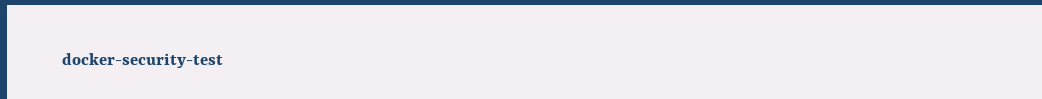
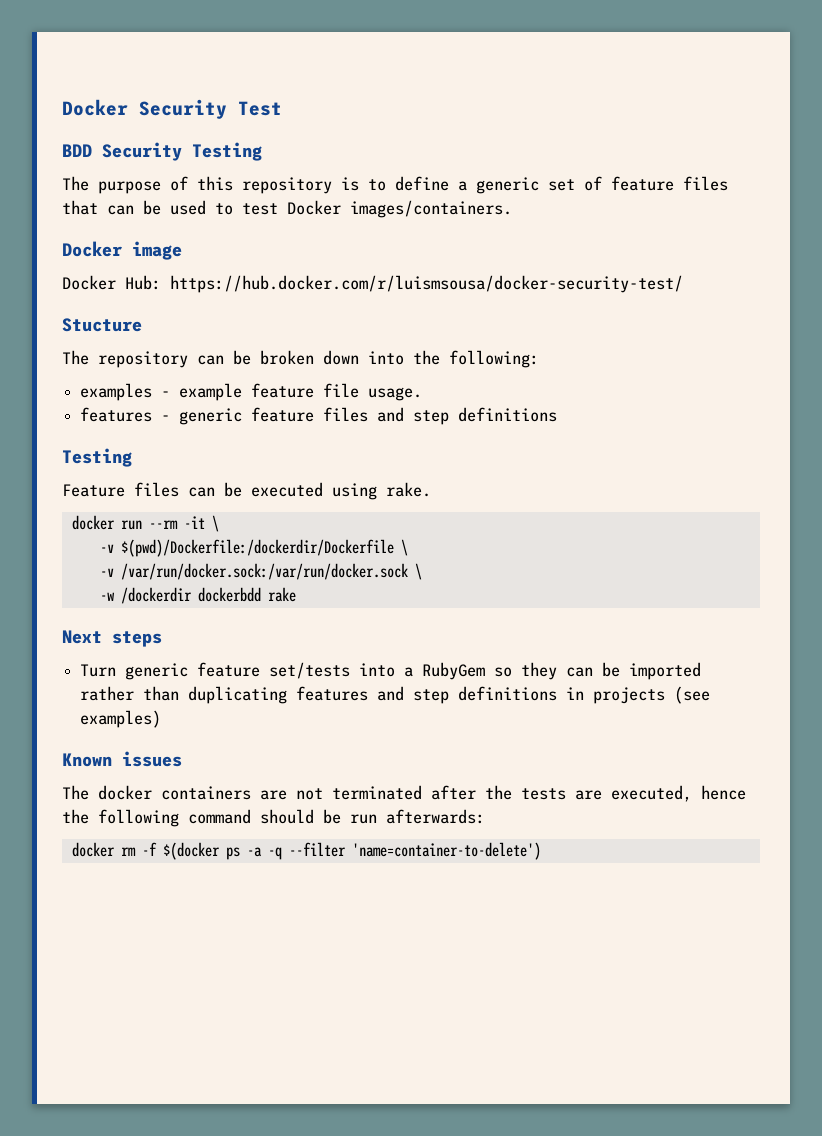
[62,53,223,68] docker-security-test -> [62,99,282,119] [62,142,262,161] [62,176,728,194] [62,200,512,218] [62,241,182,260] [62,275,683,293] [62,318,142,332] [62,350,539,368] [80,383,423,401] [80,407,558,425] [62,448,132,467] [62,482,431,500] [71,515,219,532] [99,539,408,557] [99,563,422,580] [99,587,296,604] [62,630,162,647] [80,662,702,680] [80,686,711,704] [80,710,162,728] [62,751,182,767] [62,785,746,802] [62,809,485,827] [71,842,541,860] Docker Security Test // BDD Security Testing // The purpose of this repository is to define a generic set of feature files that can be used to test Docker images/containers. // Docker image // Docker Hub: https://hub.docker.com/r/luismsousa/docker-security-test/ // Stucture // The repository can be broken down into the following: // examples - example feature file usage. // features - generic feature files and step definitions // Testing // Feature files can be executed using rake. // docker run --rm -it \ // -v $(pwd)/Dockerfile:/dockerdir/Dockerfile \ // -v /var/run/docker.sock:/var/run/docker.sock \ // -w /dockerdir dockerbdd rake // Next steps // Turn generic feature set/tests into a RubyGem so they can be imported rather than duplicating features and step definitions in projects (see examples) // Known issues // The docker containers are not terminated after the tests are executed, hence the following command should be run afterwards: // docker rm -f $(docker ps -a -q --filter 'name=container-to-delete')

